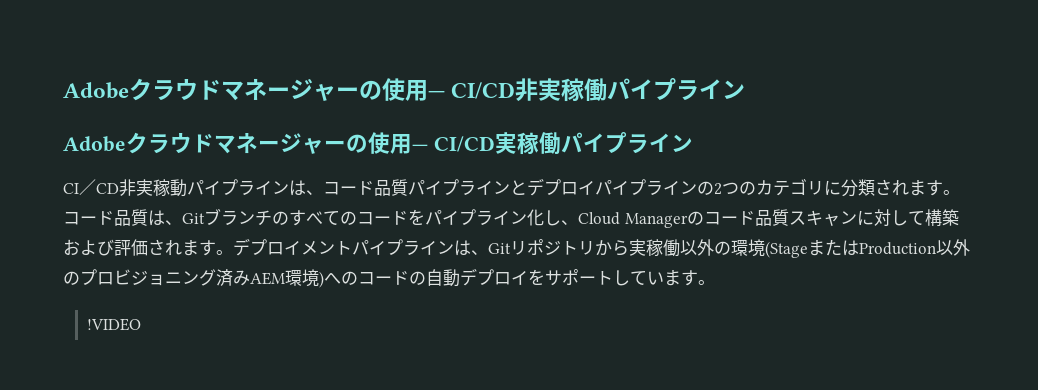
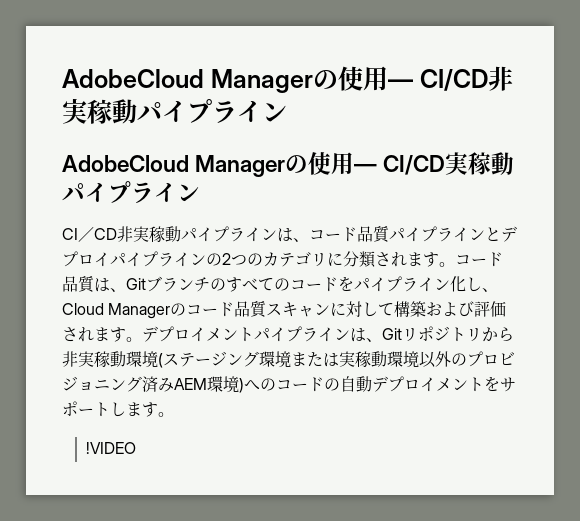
[63,78,359,101] Adobeクラウドマネージャー -> [62,69,313,93] AdobeCloud Manager
[584,78,746,102] [63,132,346,154] 働パイプライン // Adobeクラウドマネージャー -> [112,99,287,124] [62,155,286,177] 動パイプライン // AdobeCloud Manager
[538,132,561,155] 働 -> [491,152,515,175] 動
[629,239,936,258] 実稼働以外の環境(StageまたはProduction -> [62,351,419,368] 非実稼動環境(ステージング環境または実稼動環境
(528, 278) none -> [436,377,484,392] メント
[630,271,664,285] てい -> (126, 409) none

